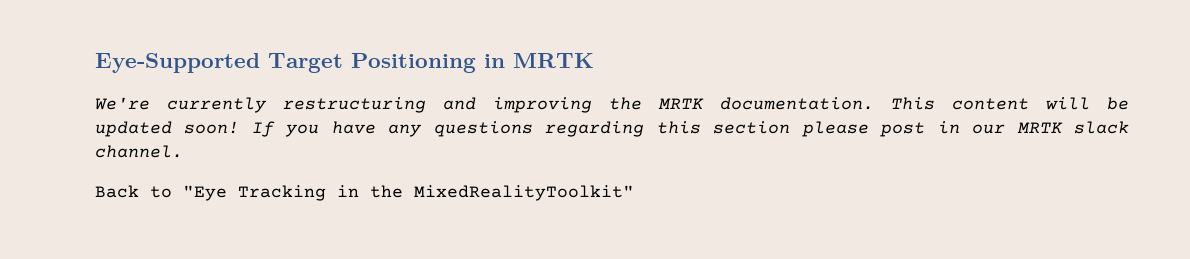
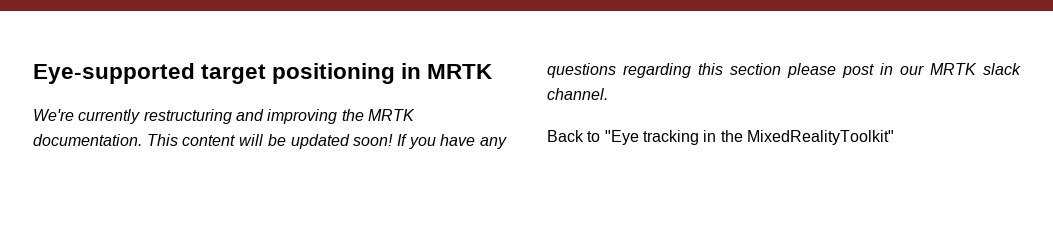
[95,53,476,73] Eye-Supported Target Positioning -> [33,63,396,84] Eye-supported target positioning
[238,185,326,201] Tracking -> [642,130,699,145] tracking

